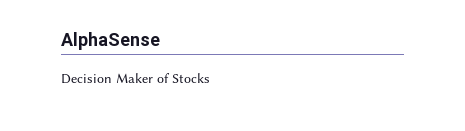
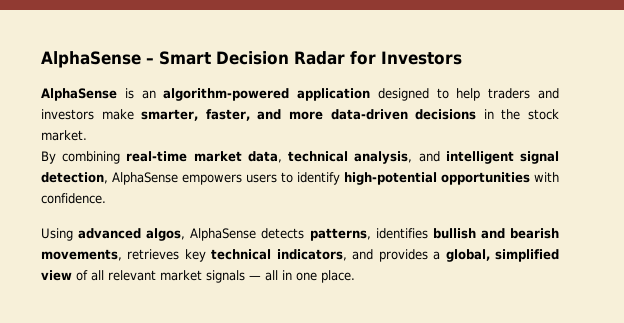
[61,32,160,50] [61,73,210,84] AlphaSense // Decision Maker of Stocks -> [41,51,462,68] [41,88,559,101] [41,109,559,121] [41,130,87,141] [41,151,559,164] [41,172,559,185] [41,193,106,204] [41,228,559,241] [41,249,560,262] [41,270,355,283] AlphaSense – Smart Decision Radar for Investors // AlphaSense is an algorithm-powered application designed to help traders and investors make smarter, faster, and more data-driven decisions in the stock market. // By combining real-time market data, technical analysis, and intelligent signal detection, AlphaSense empowers users to identify high-potential opportunities with confidence. // Using advanced algos, AlphaSense detects patterns, identifies bullish and bearish movements, retrieves key technical indicators, and provides a global, simplified view of all relevant market signals — all in one place.

